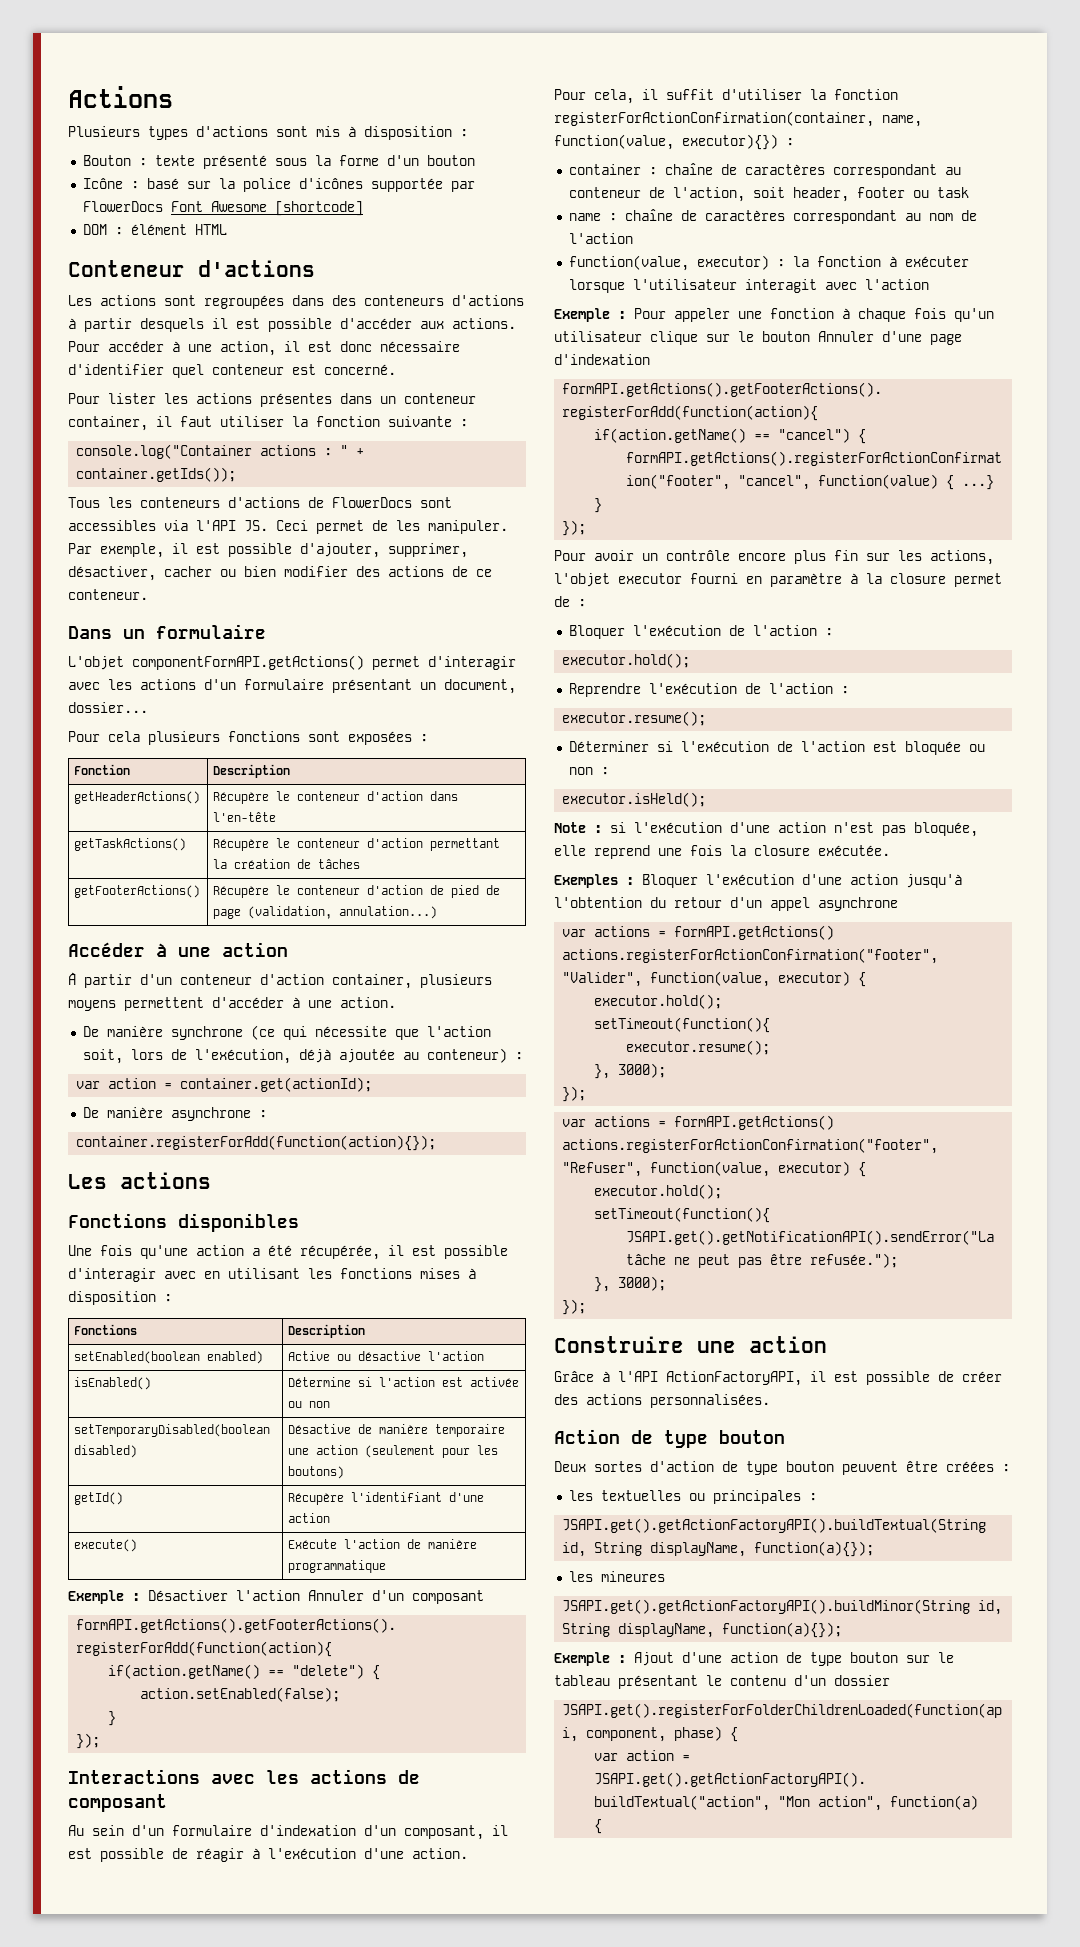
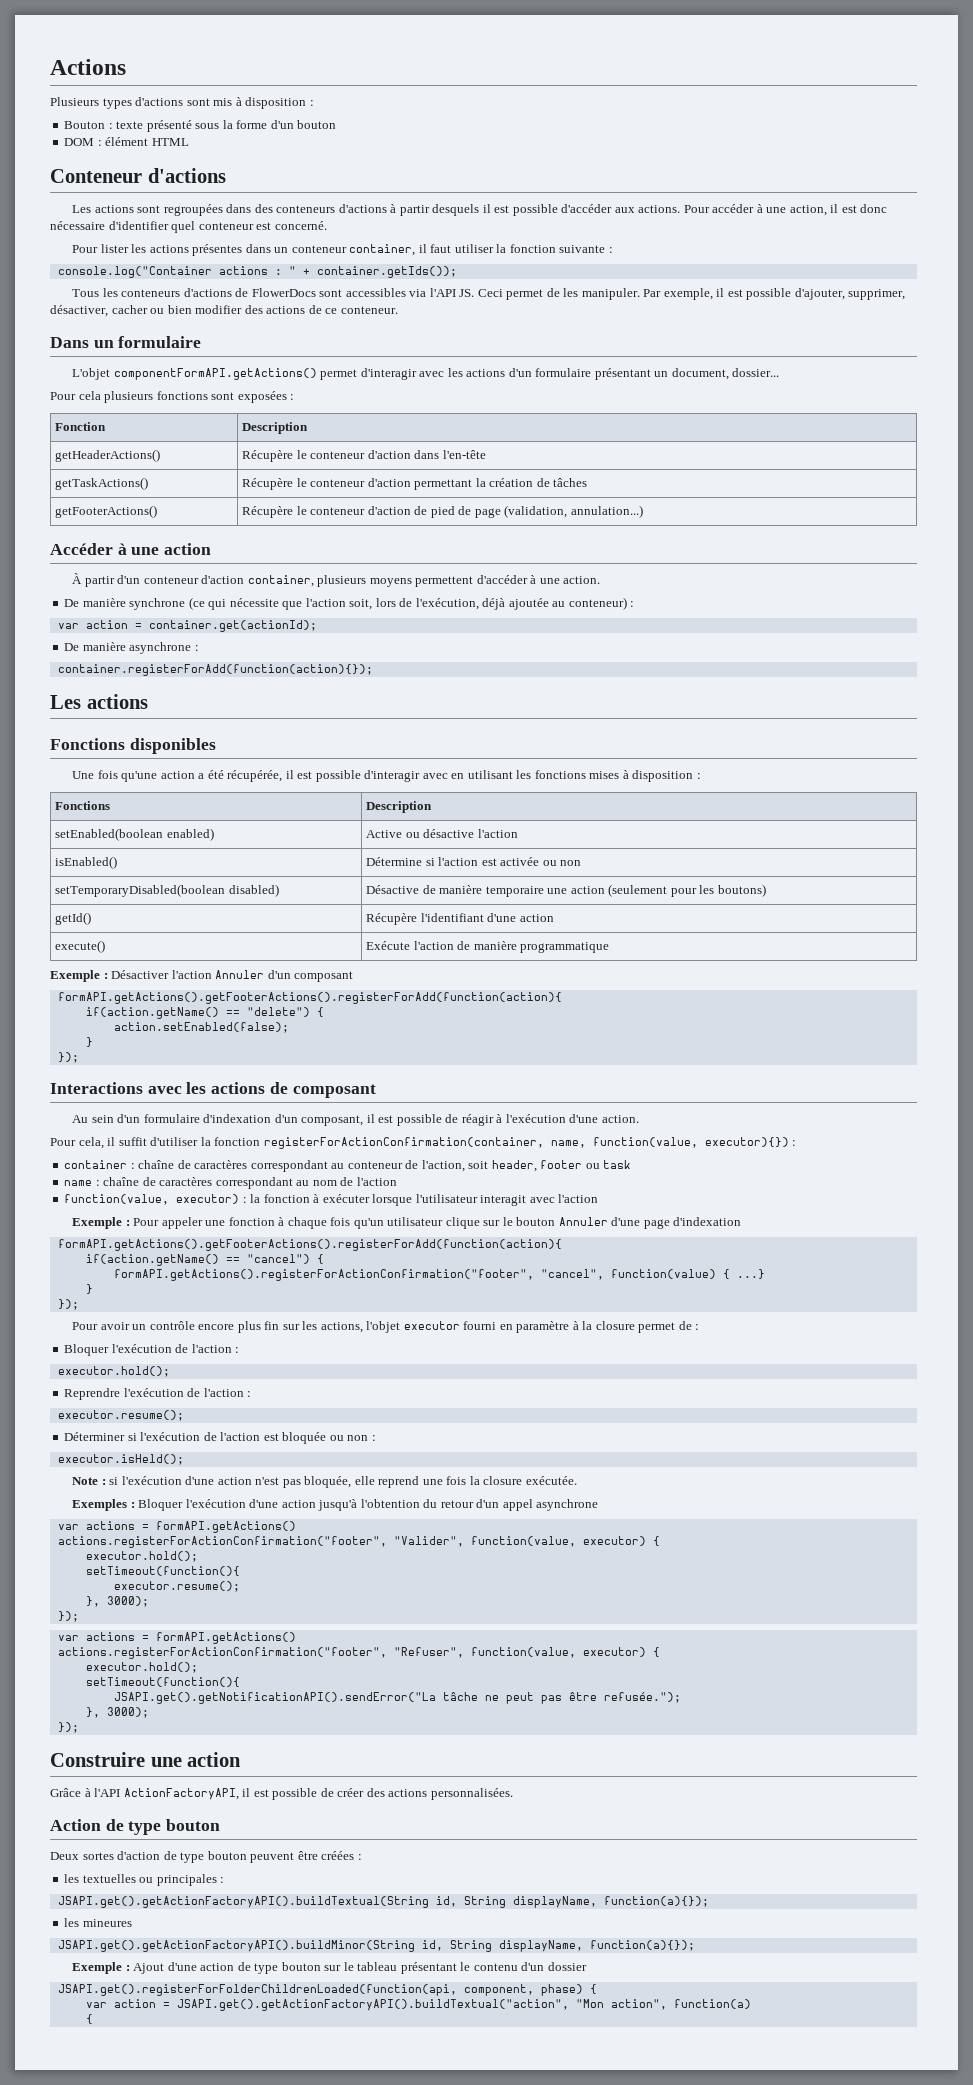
[82,178,475,192] [82,201,363,216] // Icône : basé sur la police d'icônes supportée par FlowerDocs Font Awesome [shortcode] -> (337, 124) none

